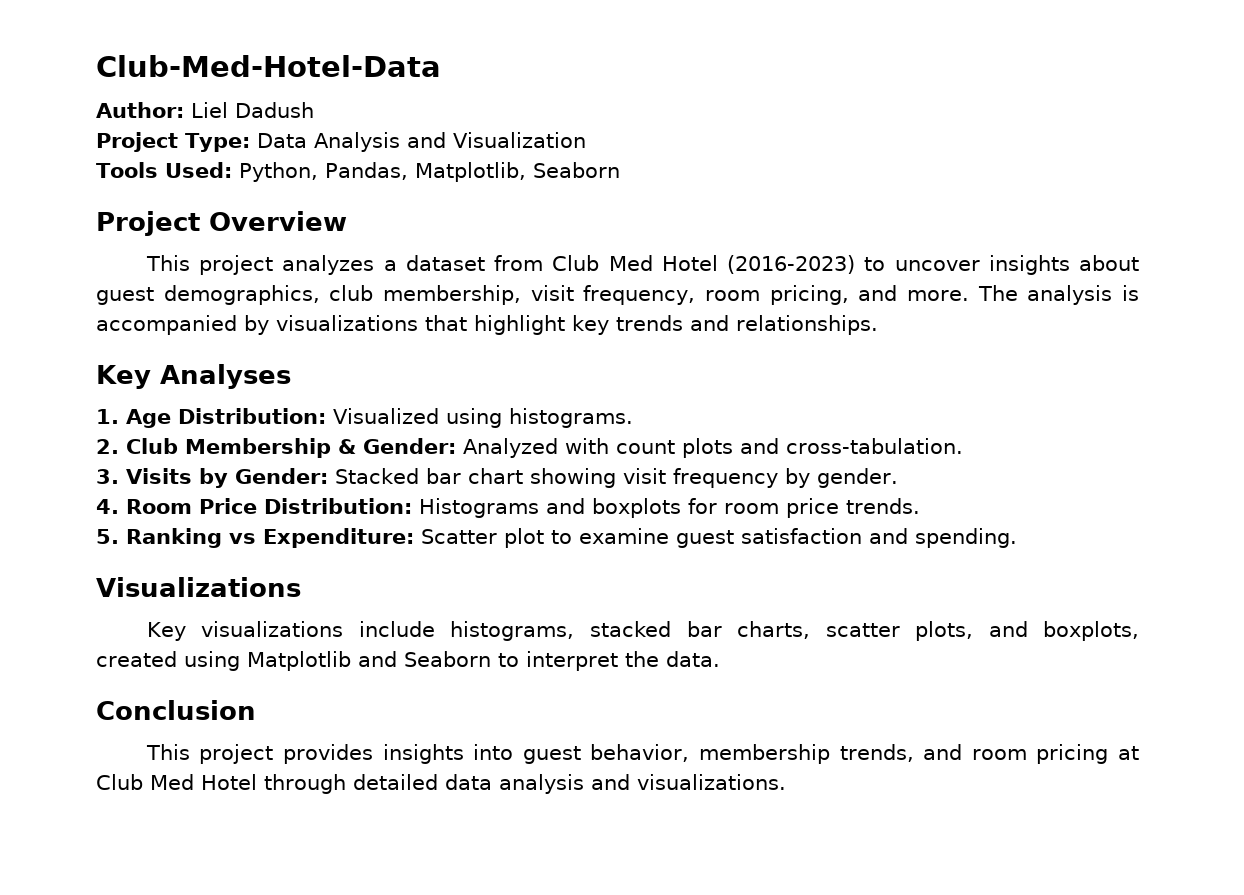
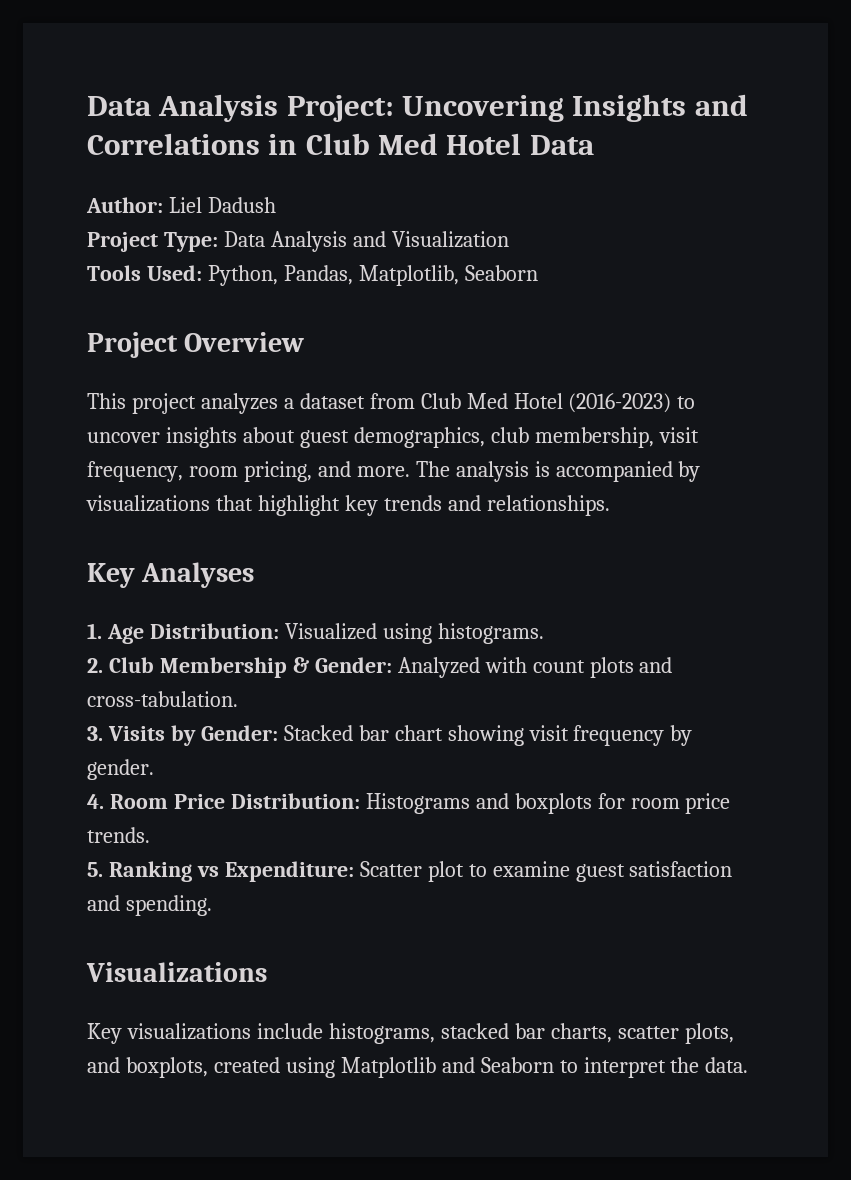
[96,55,441,77] Club-Med-Hotel-Data -> [87,94,748,122] [87,133,594,155] Data Analysis Project: Uncovering Insights and Correlations in Club Med Hotel Data
[96,700,256,720] [145,744,1140,764] [96,774,786,794] // Conclusion // This project provides insights into guest behavior, membership trends, and room pricing at Club Med Hotel through detailed data analysis and visualizations. -> (749, 1065) none

